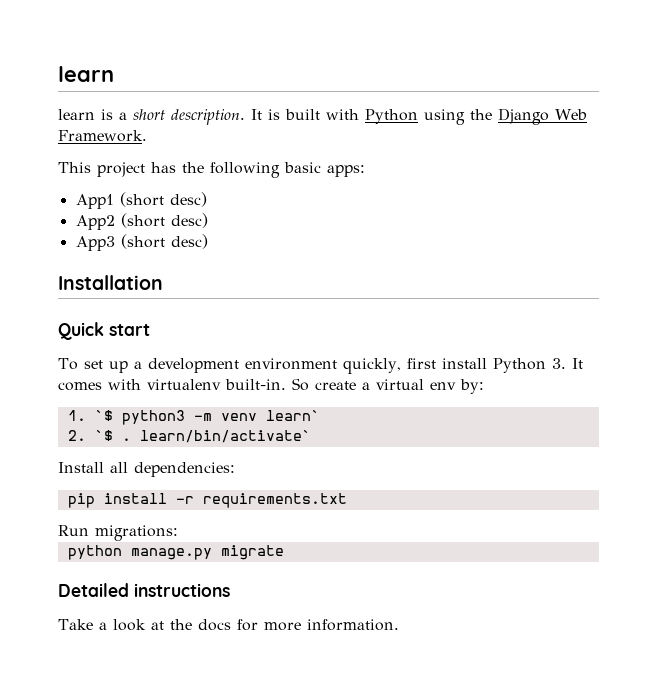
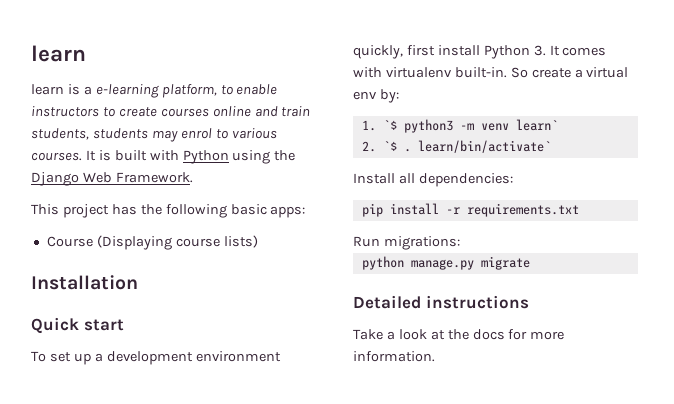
[133,109,245,125] short description. -> [95,84,278,98] [31,106,311,117] [31,128,277,142] [31,152,82,161] e-learning platform, to enable instructors to create courses online and train students, students may enrol to various courses.
[75,192,207,209] [75,213,208,230] [75,234,208,251] App1 (short desc) // App2 (short desc) // App3 (short desc) -> [46,235,258,250] Course (Displaying course lists)

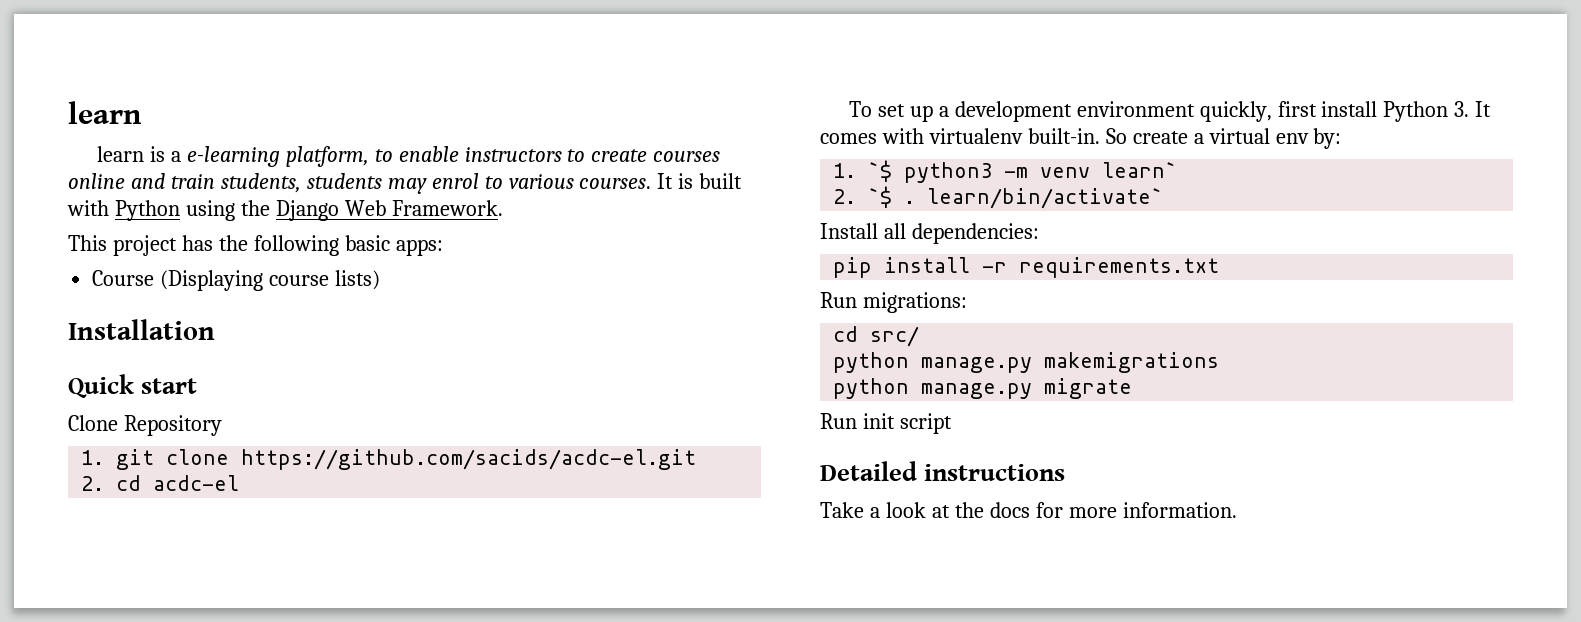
(124, 325) none -> [68,415,222,436] [81,449,697,470] [81,475,240,491] // Clone Repository // 1. git clone https://github.com/sacids/acdc-el.git // 2. cd acdc-el
(460, 243) none -> [833,326,920,347] [833,352,1220,373] // cd src/ // python manage.py makemigrations
(530, 263) none -> [820,413,952,434] // Run init script

